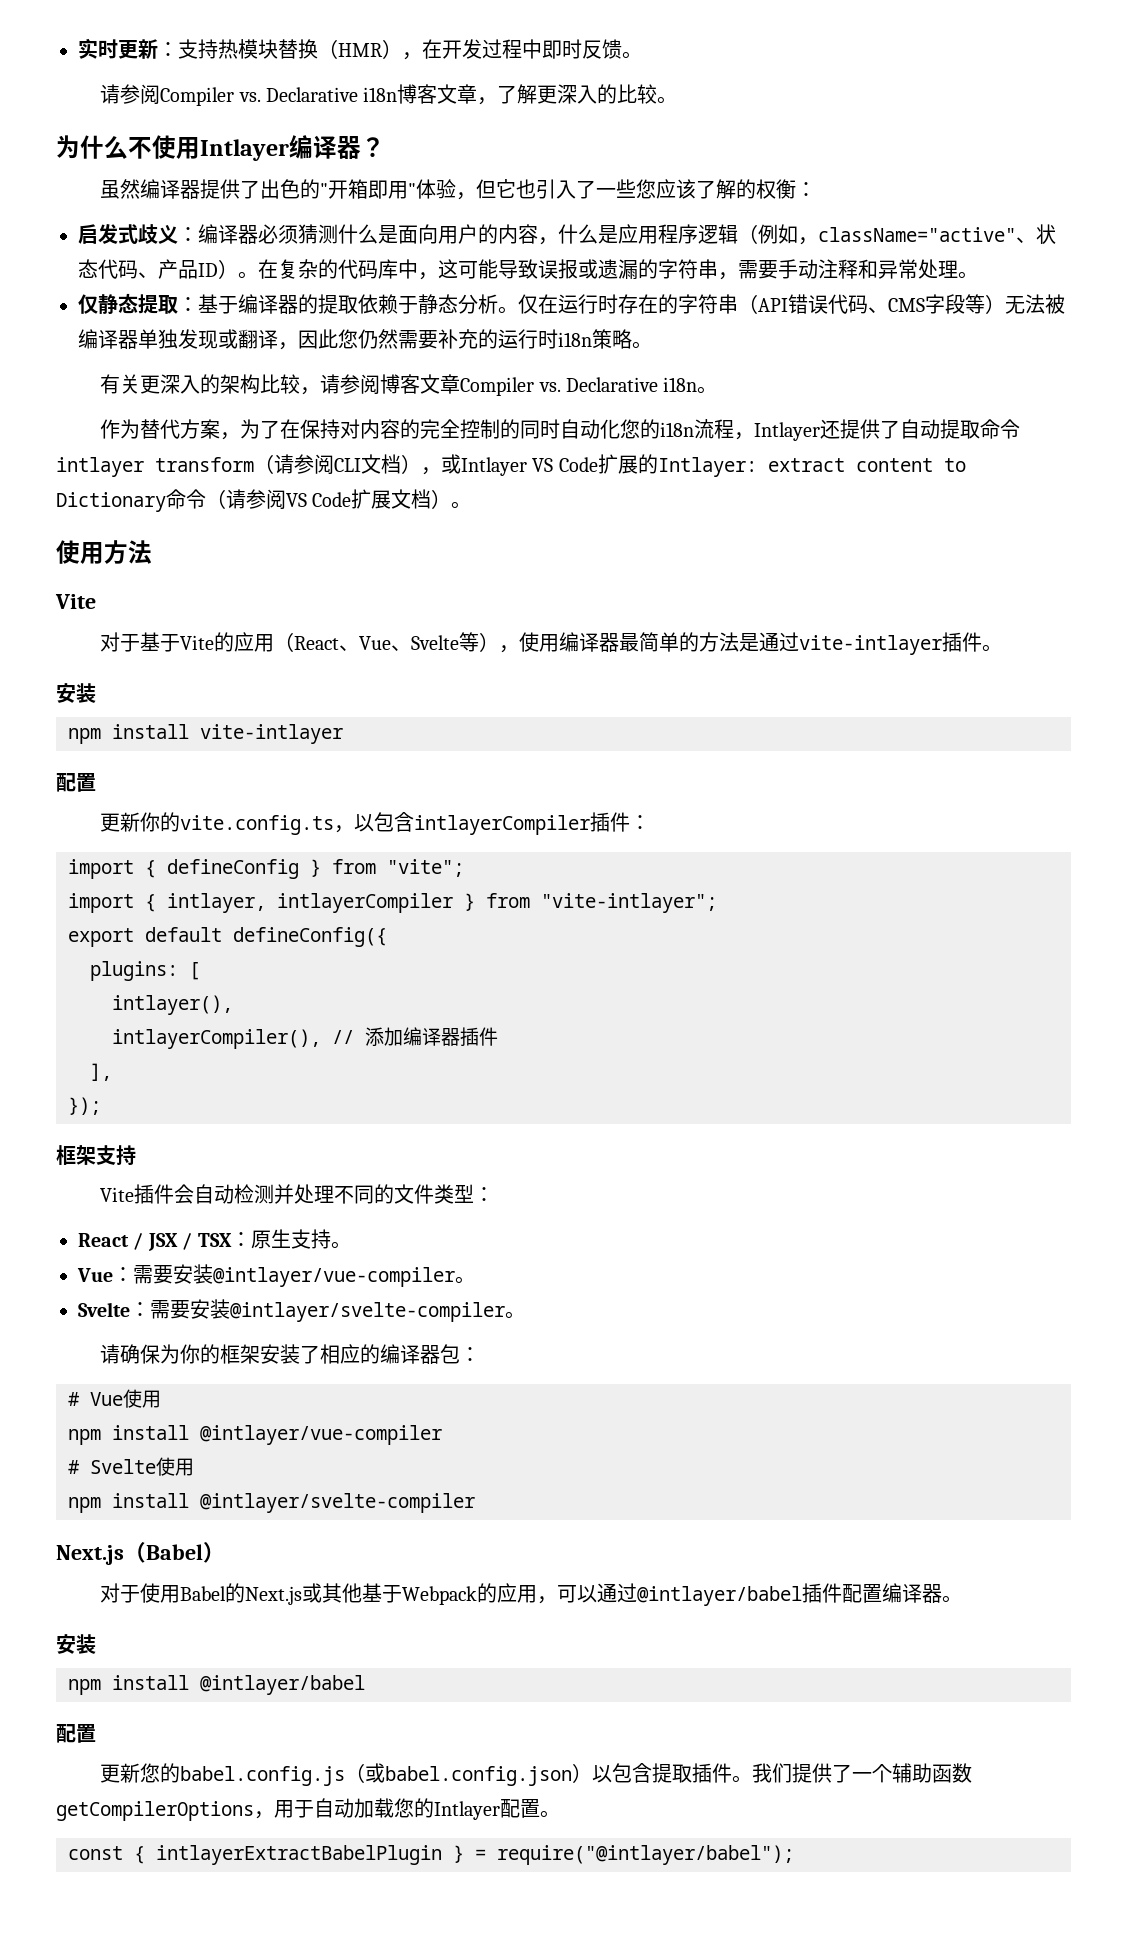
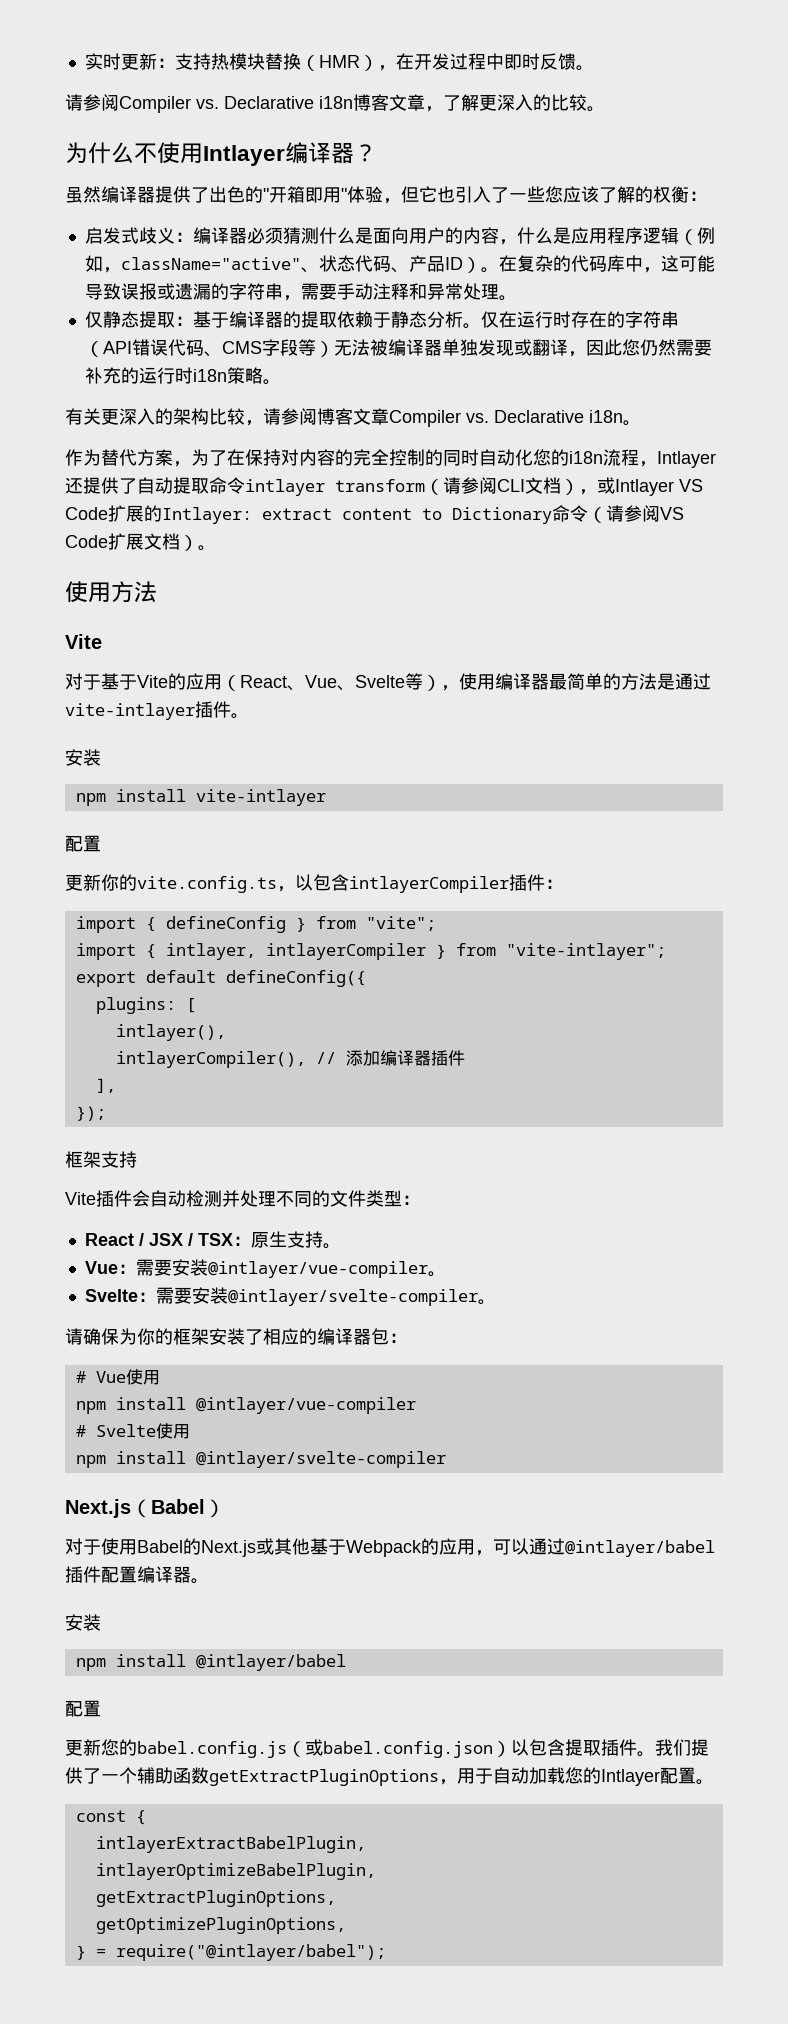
[56,1801,254,1821] getCompilerOptions -> [209,1769,439,1786] getExtractPluginOptions
[156,1845,442,1865] intlayerExtractBabelPlugin -> [95,1836,366,1853] [95,1863,376,1880] [95,1890,336,1907] [95,1917,346,1934] // intlayerExtractBabelPlugin, // intlayerOptimizeBabelPlugin, // getExtractPluginOptions, // getOptimizePluginOptions, //

